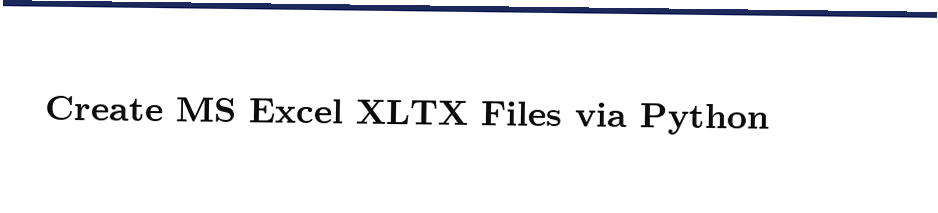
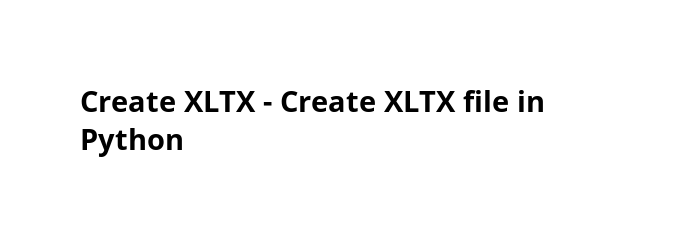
[44,95,628,128] Create MS Excel XLTX Files via -> [80,90,545,112] Create XLTX - Create XLTX file in

